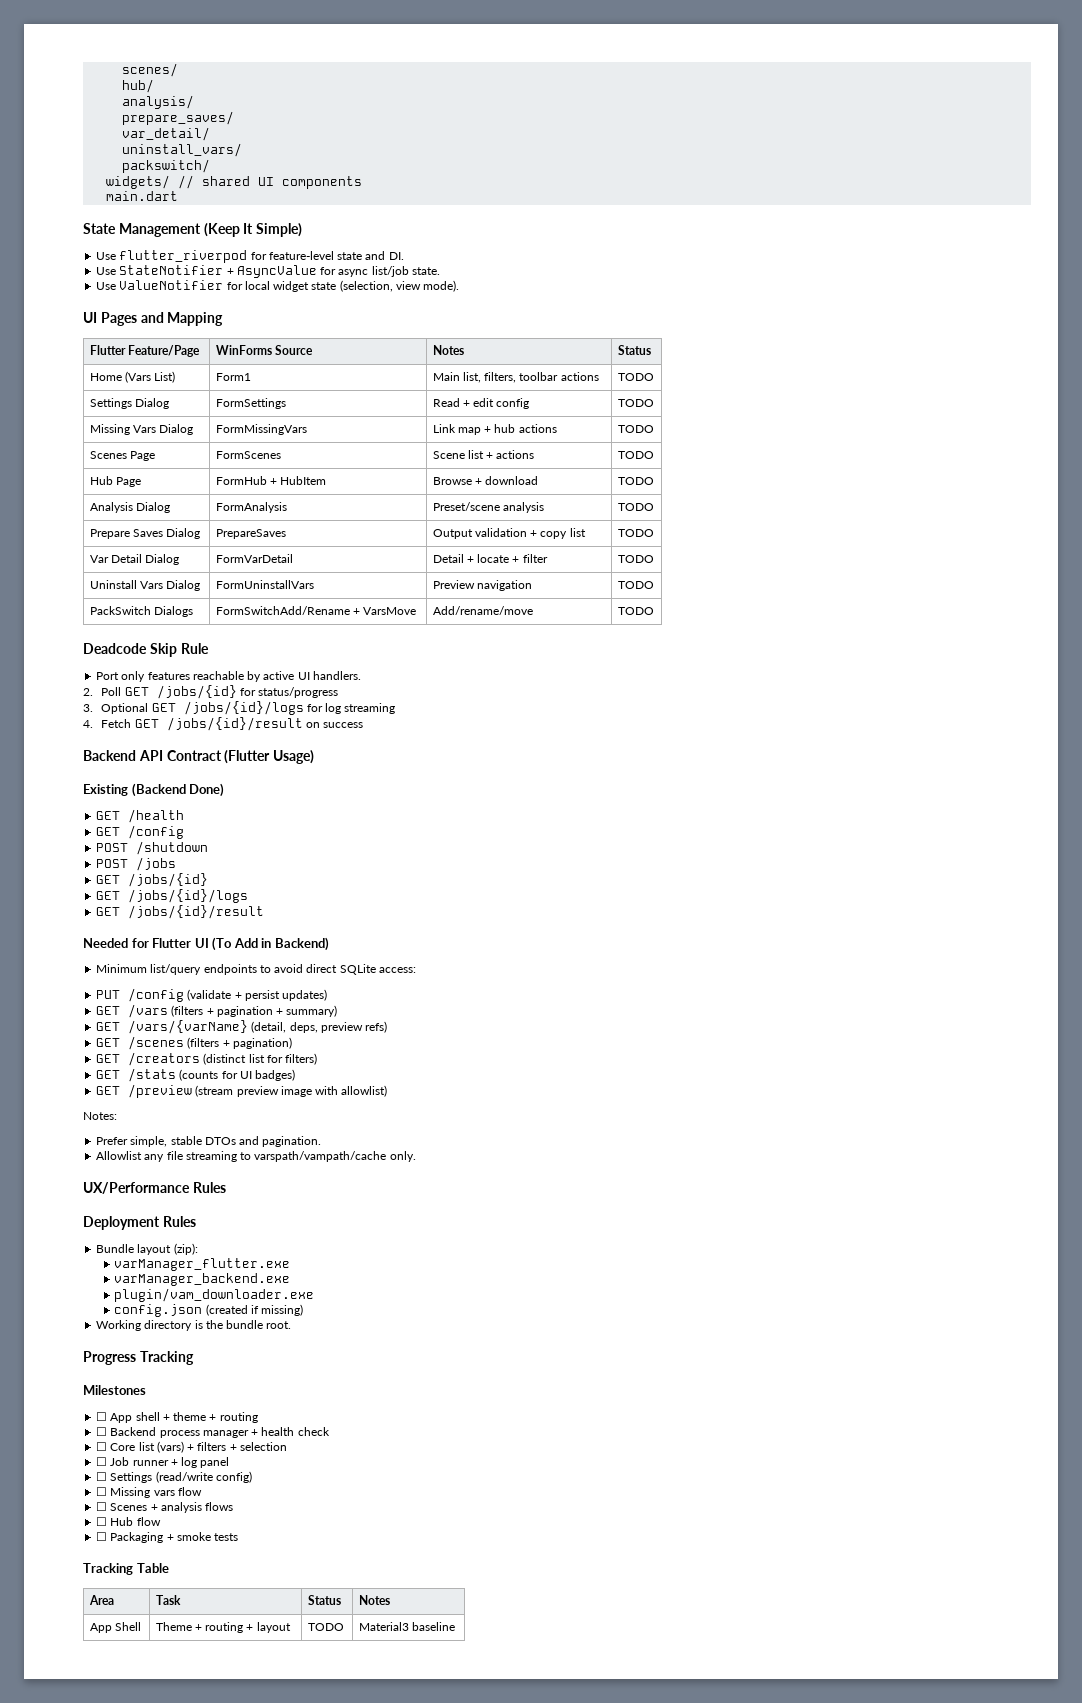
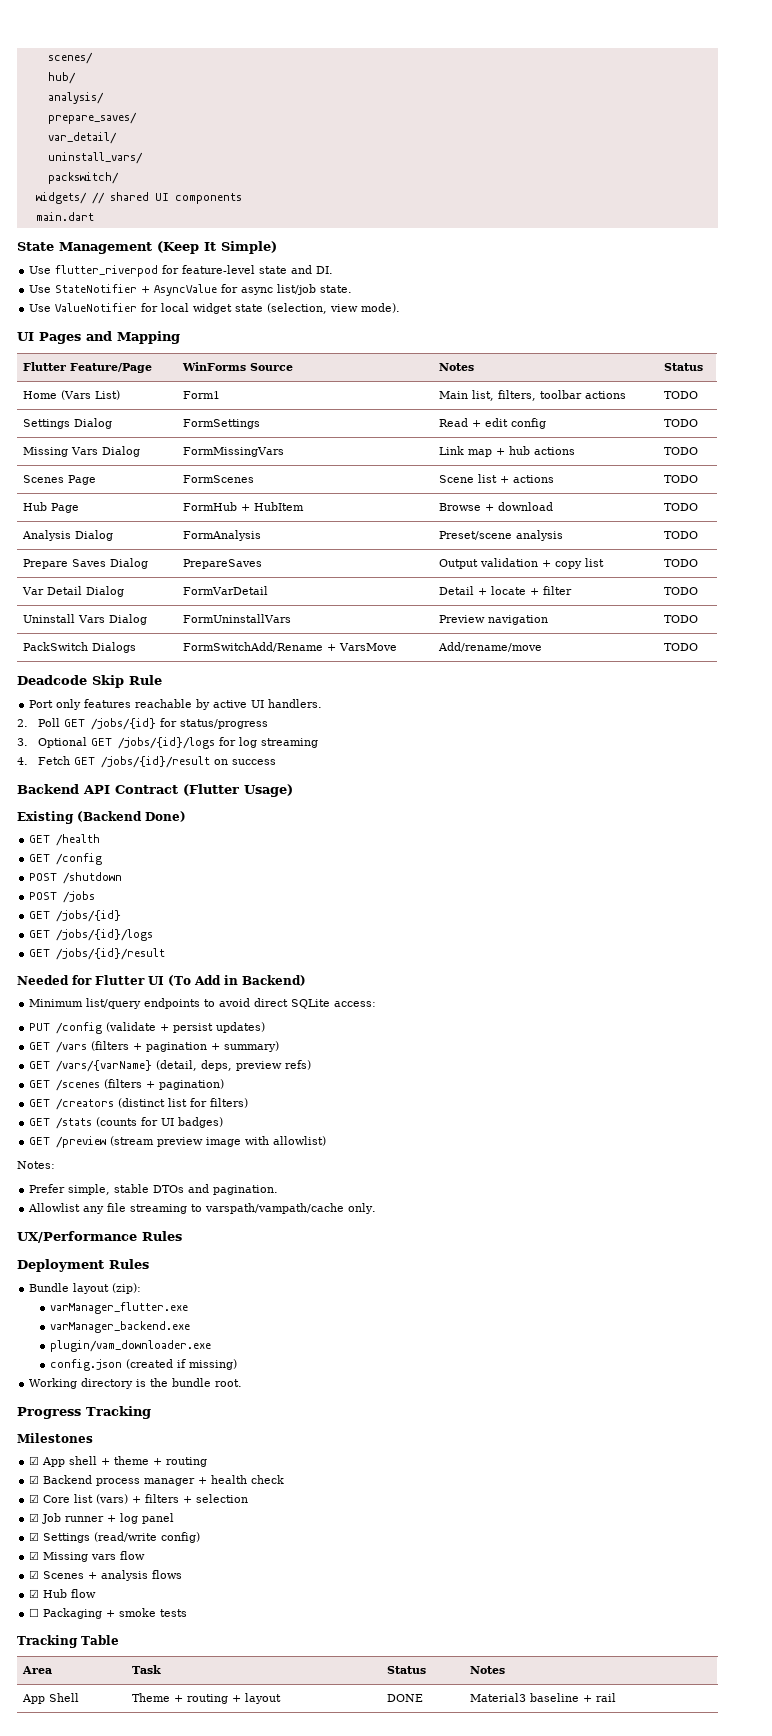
[96,1412,108,1421] ☐ -> [29,1456,40,1465] ☑
[96,1427,108,1436] ☐ -> [29,1475,40,1484] ☑
[96,1442,108,1451] ☐ -> [29,1494,40,1503] ☑
[96,1457,108,1466] ☐ -> [29,1513,40,1522] ☑
[96,1472,108,1481] ☐ -> [29,1532,40,1541] ☑
[96,1487,108,1496] ☐ -> [29,1551,40,1560] ☑
[96,1502,108,1511] ☐ -> [29,1570,40,1579] ☑
[96,1517,108,1526] ☐ -> [29,1589,40,1598] ☑
[307,1623,344,1631] TODO -> [386,1694,423,1702] DONE
(455, 1626) none -> [582,1693,616,1702] + rail

